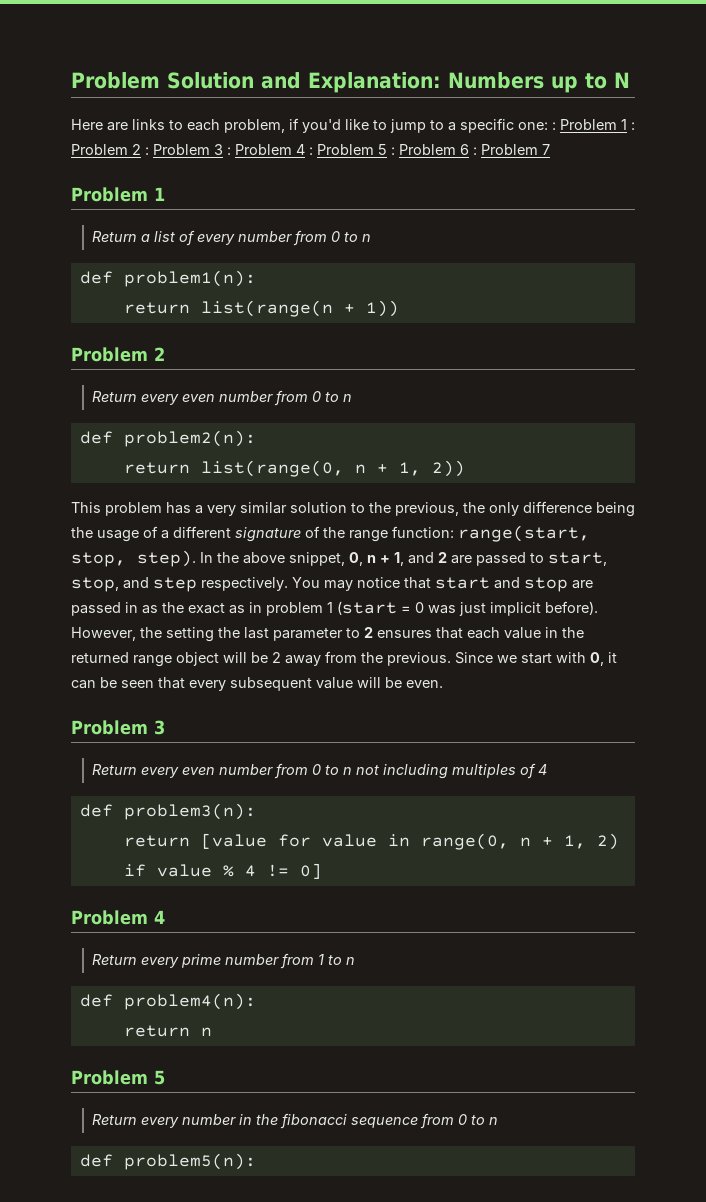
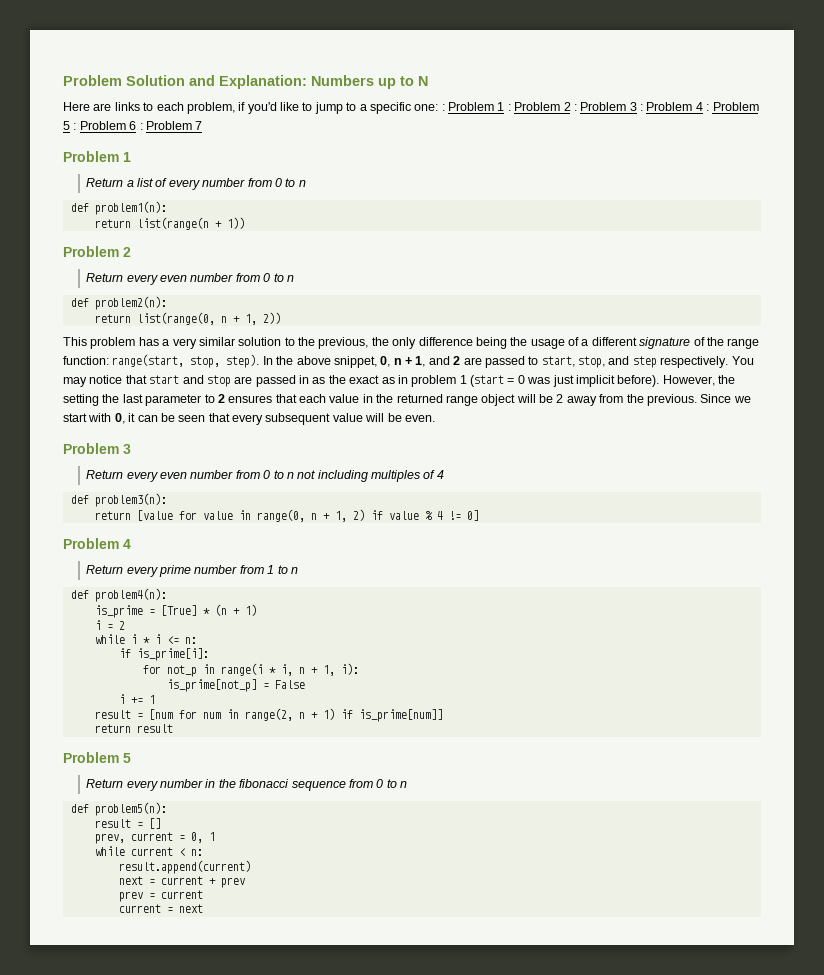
[123,1025,212,1037] // return n -> [94,604,257,618] [94,620,125,630] [94,634,197,644] [118,648,209,661] [142,663,359,677] [166,679,305,692] [118,694,155,704] [94,708,443,722] [94,724,173,733] // is_prime = [True] * (n + 1) // i = 2 // while i * i <= n: // if is_prime[i]: // for not_p in range(i * i, n + 1, i): // is_prime[not_p] = False // i += 1 // result = [num for num in range(2, n + 1) if is_prime[num]] // return result
(256, 1161) none -> [94,818,161,829] [94,832,215,844] [94,846,203,856] [118,860,251,874] [118,876,245,888] [118,890,203,902] [118,904,203,913] // result = [] // prev, current = 0, 1 // while current < n: // result.append(current) // next = current + prev // prev = current // current = next

